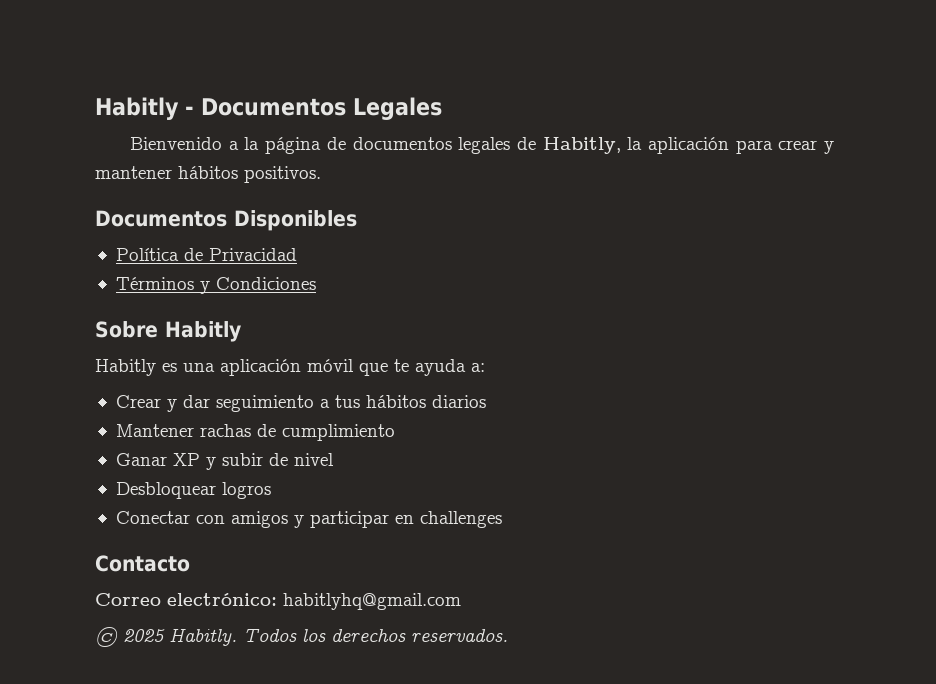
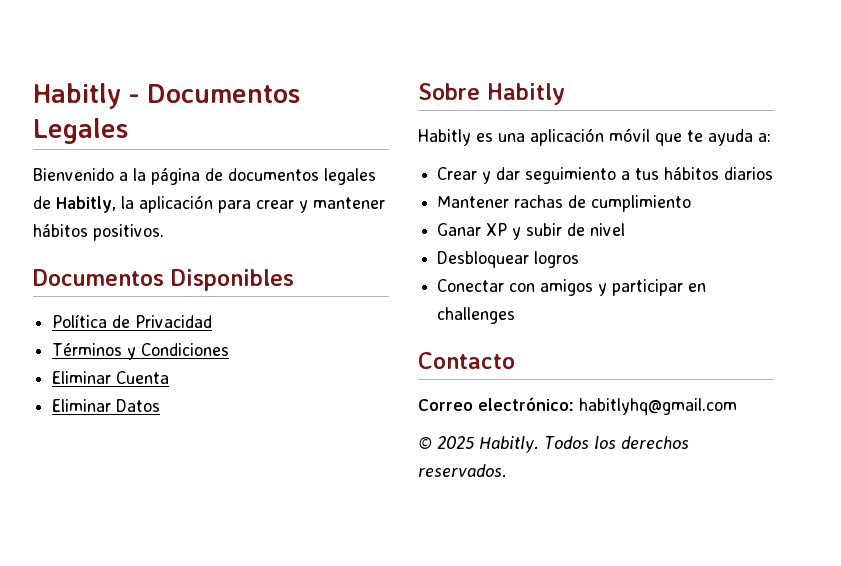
(316, 283) none -> [52,371,170,384] [52,399,161,412] // Eliminar Cuenta // Eliminar Datos

